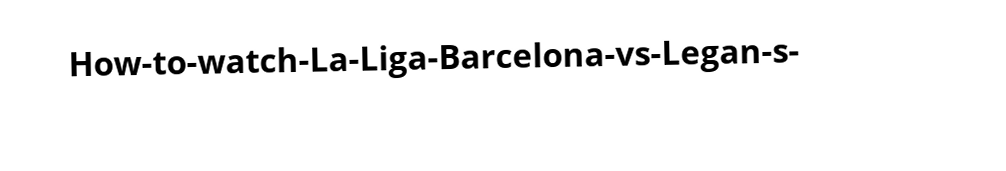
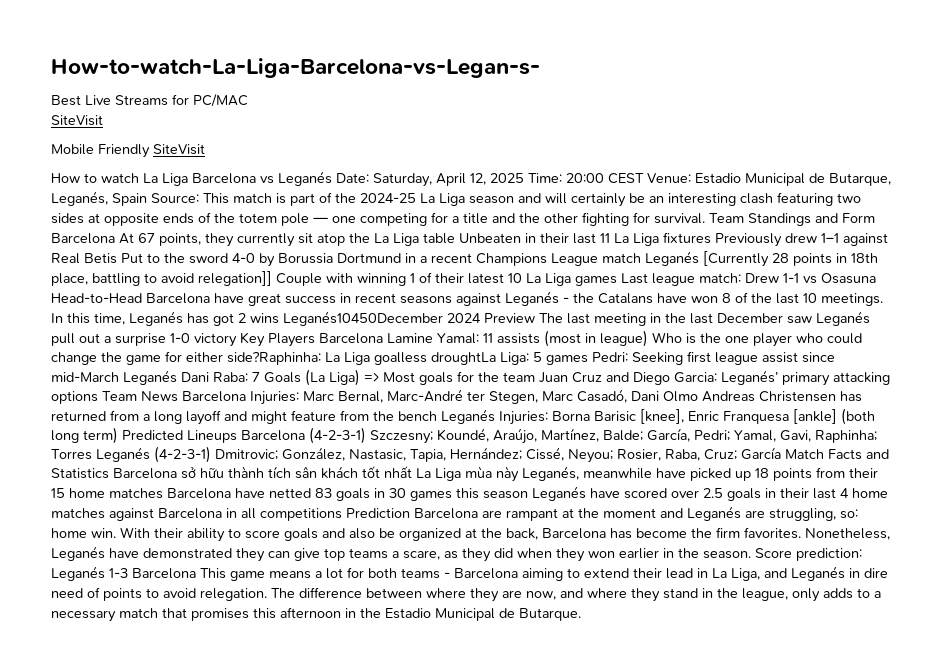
(800, 61) none -> [51,94,248,107] [51,115,103,126] [51,144,205,158] [51,171,891,187] [51,191,861,207] [51,212,875,226] [51,232,888,247] [51,251,878,267] [51,271,876,286] [51,291,883,306] [51,311,870,326] [51,330,862,347] [51,351,835,365] [51,369,890,386] [51,389,862,405] [51,408,875,425] [51,427,877,444] [51,446,889,463] [51,466,878,482] [51,486,888,501] [51,506,858,521] [51,527,890,542] [51,546,862,562] [51,566,888,581] [51,587,881,602] [51,607,581,622] // Best Live Streams for PC/MAC // SiteVisit // Mobile Friendly SiteVisit // How to watch La Liga Barcelona vs Leganés Date: Saturday, April 12, 2025 Time: 20:00 CEST Venue: Estadio Municipal de Butarque, Leganés, Spain Source: This match is part of the 2024-25 La Liga season and will certainly be an interesting clash featuring two sides at opposite ends of the totem pole — one competing for a title and the other fighting for survival. Team Standings and Form Barcelona At 67 points, they currently sit atop the La Liga table Unbeaten in their last 11 La Liga fixtures Previously drew 1–1 against Real Betis Put to the sword 4-0 by Borussia Dortmund in a recent Champions League match Leganés [Currently 28 points in 18th place, battling to avoid relegation]] Couple with winning 1 of their latest 10 La Liga games Last league match: Drew 1-1 vs Osasuna Head-to-Head Barcelona have great success in recent seasons against Leganés - the Catalans have won 8 of the last 10 meetings. In this time, Leganés has got 2 wins Leganés10450December 2024 Preview The last meeting in the last December saw Leganés pull out a surprise 1-0 victory Key Players Barcelona Lamine Yamal: 11 assists (most in league) Who is the one player who could change the game for either side?Raphinha: La Liga goalless droughtLa Liga: 5 games Pedri: Seeking first league assist since mid-March Leganés Dani Raba: 7 Goals (La Liga) => Most goals for the team Juan Cruz and Diego Garcia: Leganés’ primary attacking options Team News Barcelona Injuries: Marc Bernal, Marc-André ter Stegen, Marc Casadó, Dani Olmo Andreas Christensen has returned from a long layoff and might feature from the bench Leganés Injuries: Borna Barisic [knee], Enric Franquesa [ankle] (both long term) Predicted Lineups Barcelona (4-2-3-1) Szczesny; Koundé, Araújo, Martínez, Balde; García, Pedri; Yamal, Gavi, Raphinha; Torres Leganés (4-2-3-1) Dmitrovic; González, Nastasic, Tapia, Hernández; Cissé, Neyou; Rosier, Raba, Cruz; García Match Facts and Statistics Barcelona sở hữu thành tích sân khách tốt nhất La Liga mùa này Leganés, meanwhile have picked up 18 points from their 15 home matches Barcelona have netted 83 goals in 30 games this season Leganés have scored over 2.5 goals in their last 4 home matches against Barcelona in all competitions Prediction Barcelona are rampant at the moment and Leganés are struggling, so: home win. With their ability to score goals and also be organized at the back, Barcelona has become the firm favorites. Nonetheless, Leganés have demonstrated they can give top teams a scare, as they did when they won earlier in the season. Score prediction: Leganés 1-3 Barcelona This game means a lot for both teams - Barcelona aiming to extend their lead in La Liga, and Leganés in dire need of points to avoid relegation. The difference between where they are now, and where they stand in the league, only adds to a necessary match that promises this afternoon in the Estadio Municipal de Butarque.

